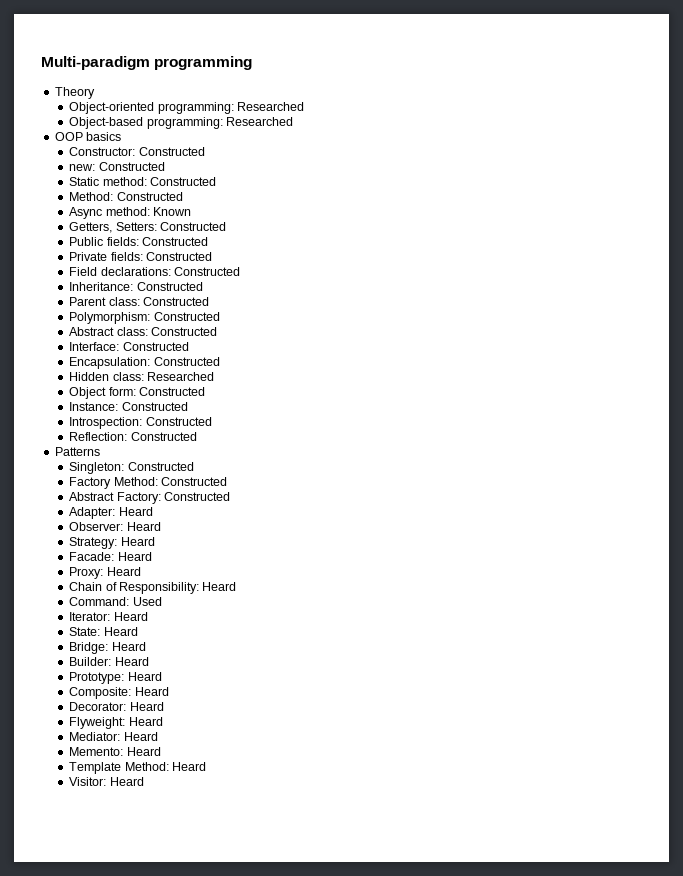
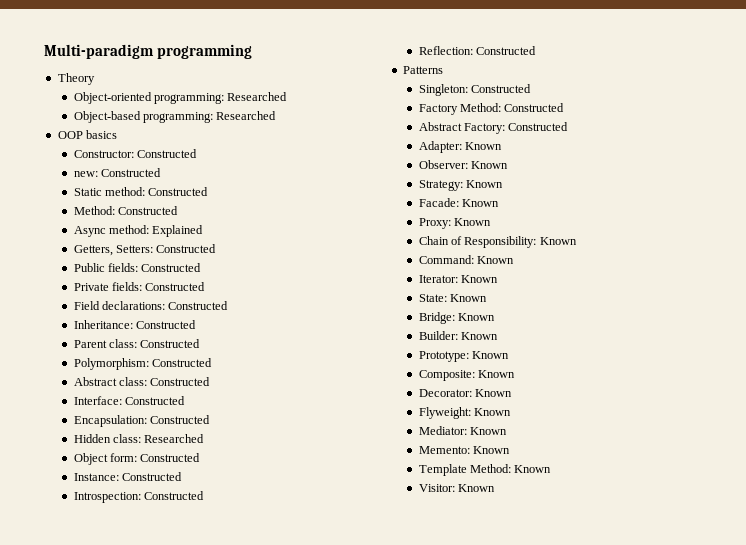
[153,207,192,216] Known -> [152,225,204,237] Explained
[118,507,153,516] Heard -> [465,142,503,150] Known
[126,522,161,531] Heard -> [471,161,509,169] Known
[120,537,155,546] Heard -> [466,180,504,188] Known
[117,552,152,561] Heard -> [462,199,500,207] Known
[106,567,141,576] Heard -> [454,218,492,226] Known
[202,582,237,591] Heard -> [539,237,577,245] Known
[132,597,162,606] Used -> [477,256,515,264] Known
[113,612,148,621] Heard -> [461,275,499,283] Known
[103,627,138,636] Heard -> [450,294,488,302] Known
[111,642,146,651] Heard -> [458,313,496,321] Known
[114,657,149,666] Heard -> [461,332,499,340] Known
[127,672,162,681] Heard -> [472,351,510,359] Known
[134,687,169,696] Heard -> [478,370,516,378] Known
[129,702,164,711] Heard -> [475,389,513,397] Known
[128,717,163,726] Heard -> [474,408,512,416] Known
[123,732,158,741] Heard -> [470,427,508,435] Known
[126,747,161,756] Heard -> [473,446,511,454] Known
[172,762,207,771] Heard -> [514,465,552,473] Known
[109,777,144,786] Heard -> [458,484,496,492] Known

